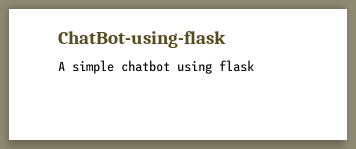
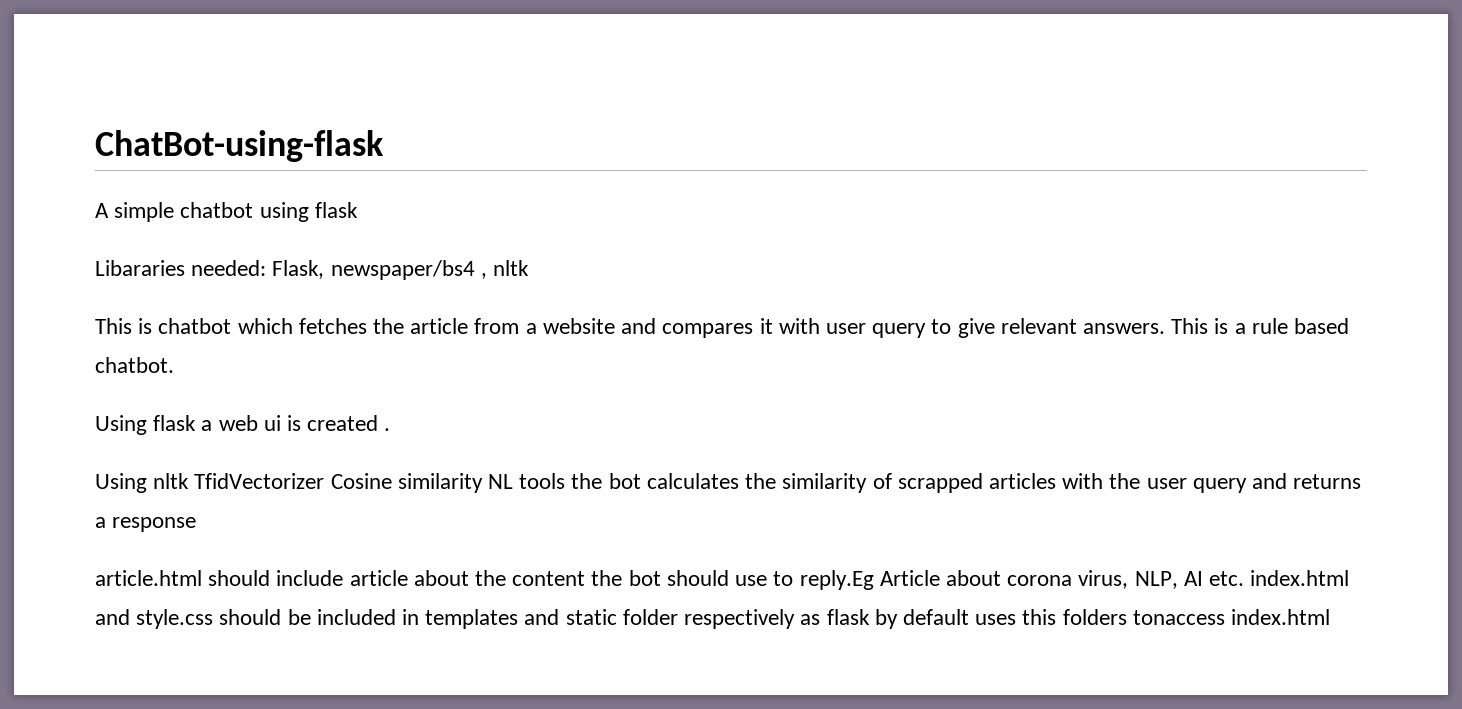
(254, 66) none -> [95,260,530,280] [95,318,1350,338] [95,357,174,373] [95,415,391,435] [95,473,1362,493] [95,517,197,532] [95,570,1350,590] [95,609,1330,629] // Libararies needed: Flask, newspaper/bs4 , nltk // This is chatbot which fetches the article from a website and compares it with user query to give relevant answers. This is a rule based chatbot. // Using flask a web ui is created . // Using nltk TfidVectorizer Cosine similarity NL tools the bot calculates the similarity of scrapped articles with the user query and returns a response // article.html should include article about the content the bot should use to reply.Eg Article about corona virus, NLP, AI etc. index.html and style.css should be included in templates and static folder respectively as flask by default uses this folders tonaccess index.html

